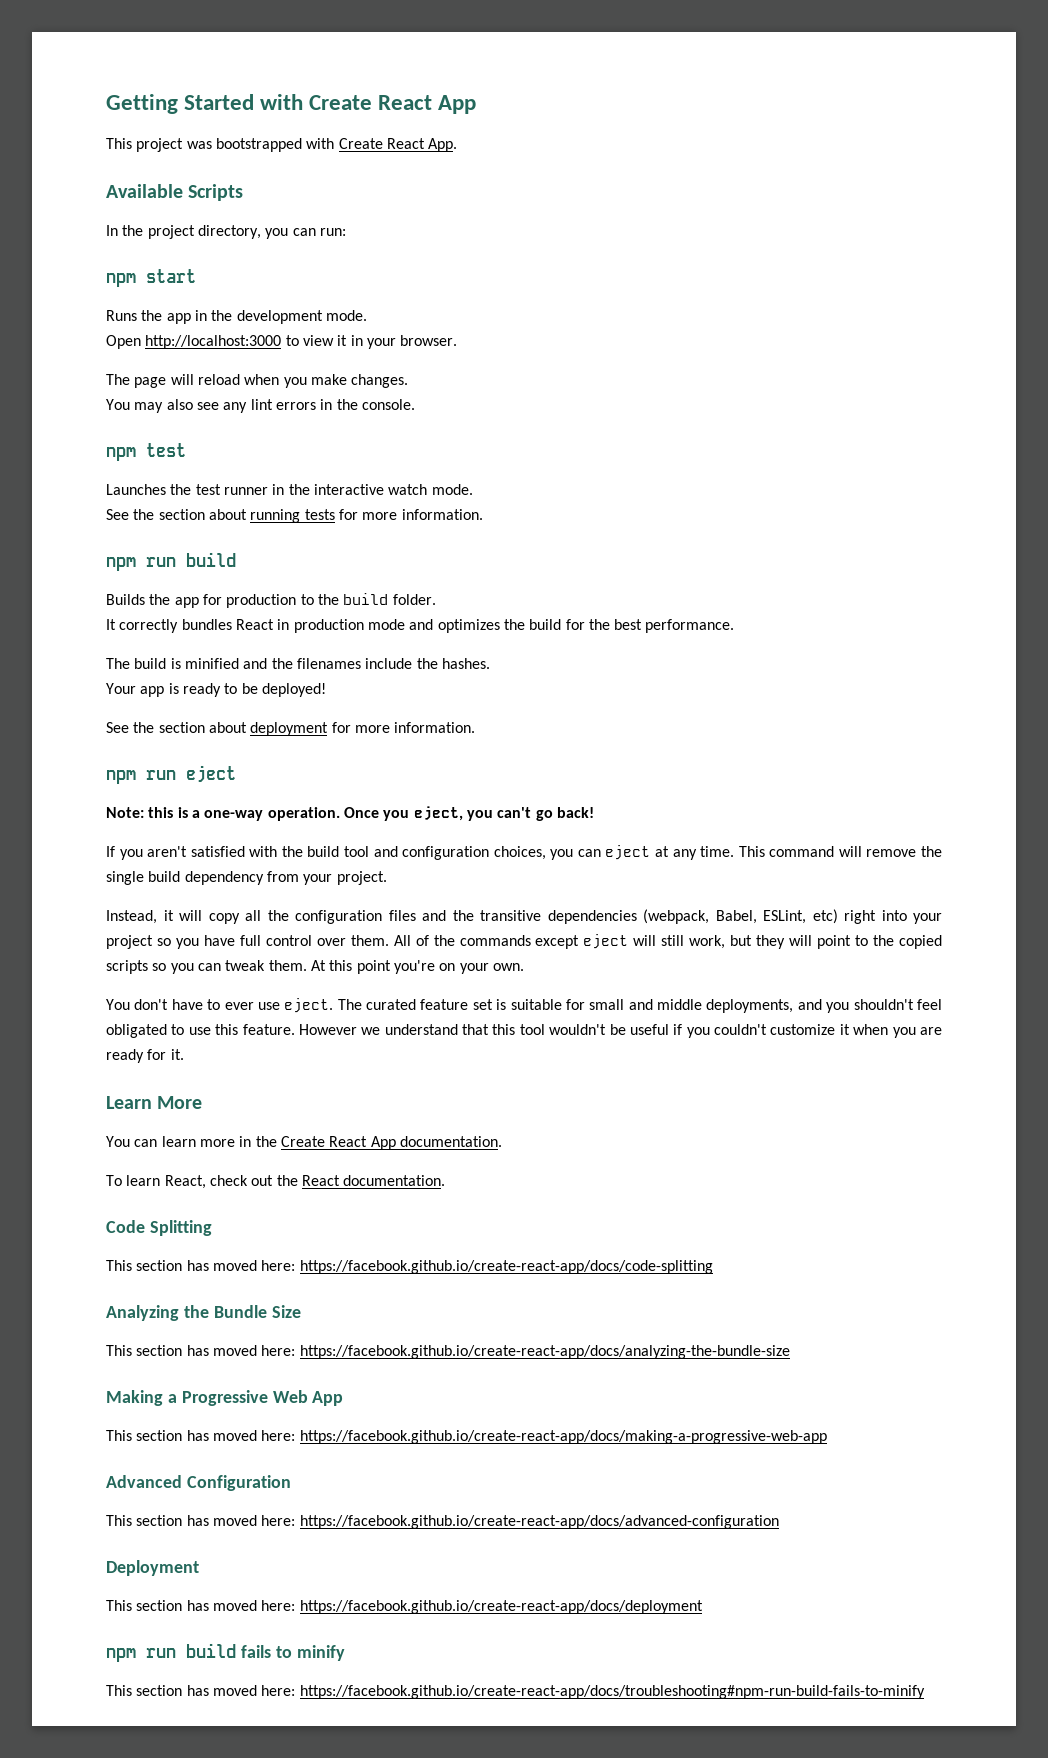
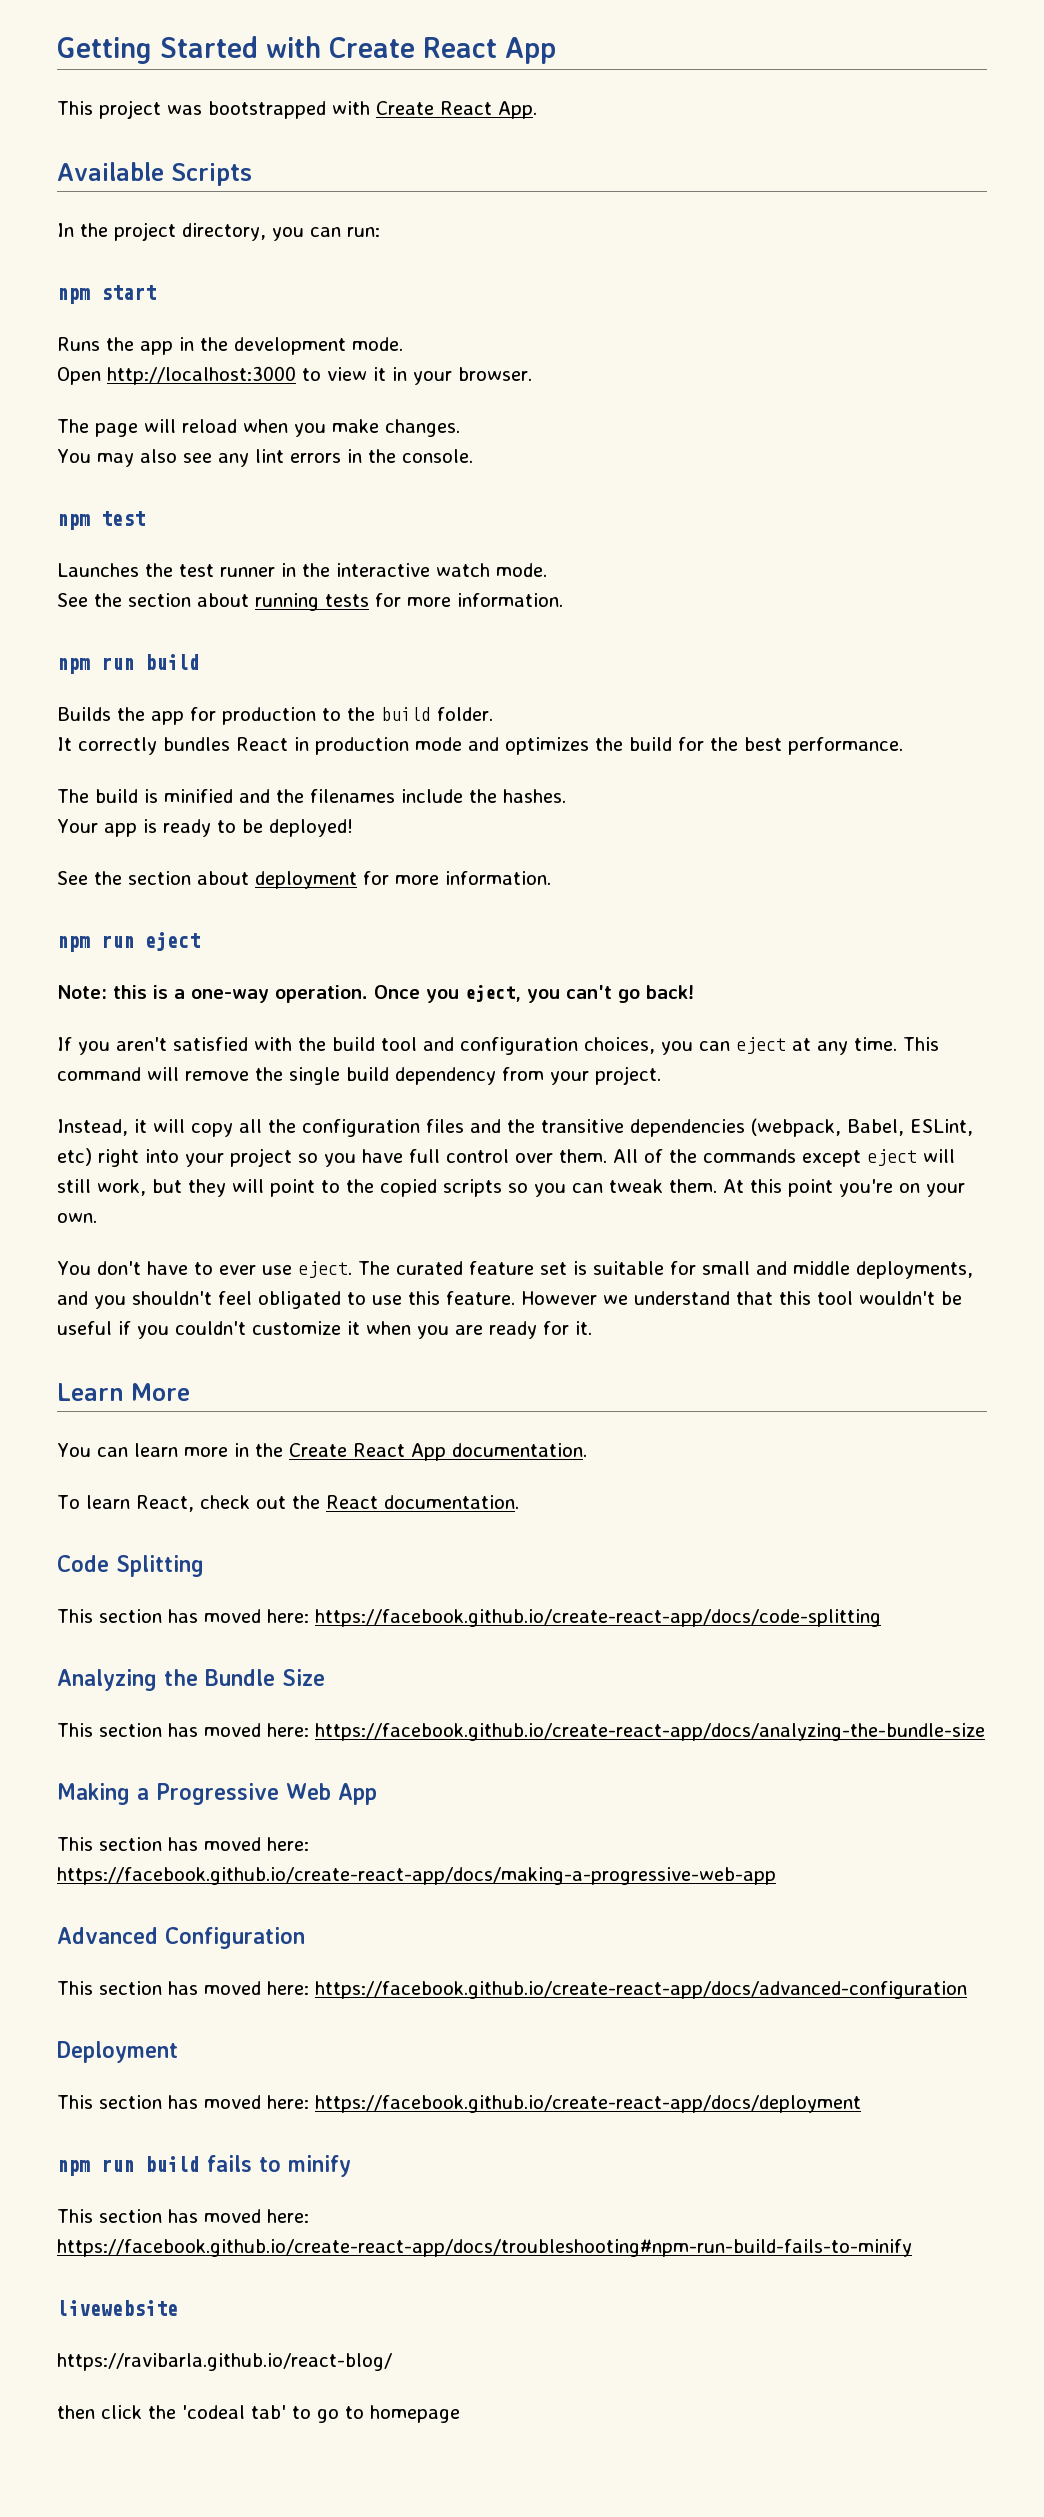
(925, 1692) none -> [57,2300,178,2316] [57,2353,392,2371] [57,2405,460,2423] // livewebsite // https://ravibarla.github.io/react-blog/ // then click the 'codeal tab' to go to homepage

